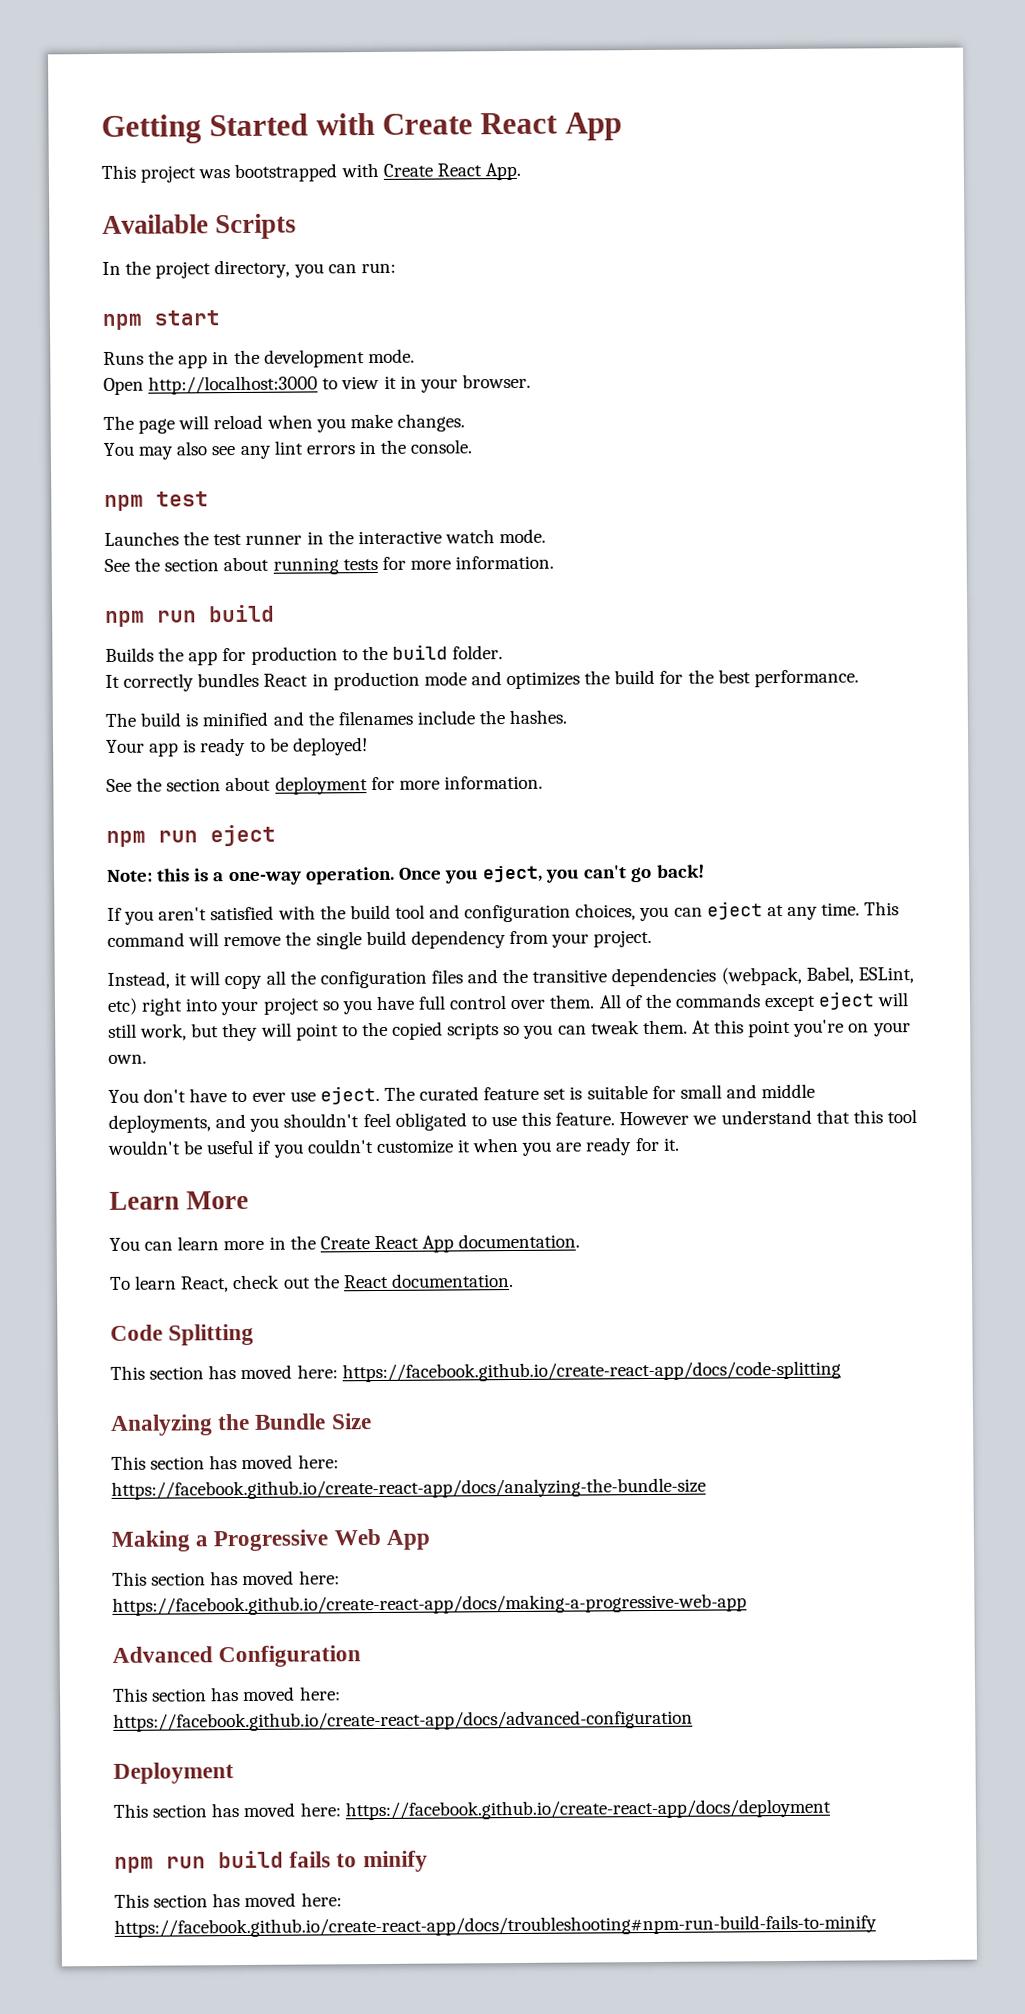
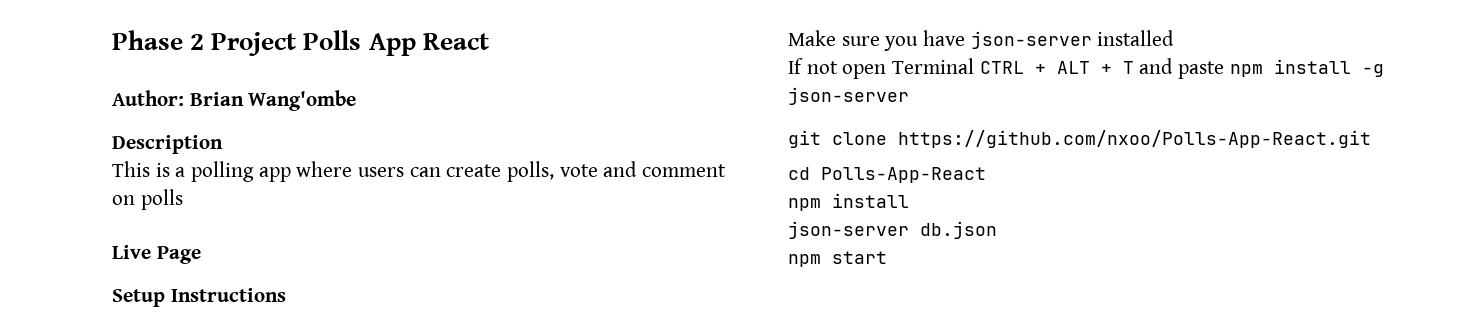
[101,112,622,144] [101,162,521,183] [102,213,297,240] [102,259,396,279] [102,310,220,330] [103,348,415,369] [103,373,531,395] [103,413,465,434] [103,439,473,460] [104,491,209,511] [104,528,547,546] [104,555,555,575] [105,604,275,627] [105,644,504,666] [105,669,859,692] [105,709,568,727] [106,737,368,757] [106,775,543,795] [106,824,276,847] [106,864,705,886] [107,901,900,925] [107,929,653,950] [107,966,914,990] [107,991,910,1016] [108,1019,911,1042] [108,1054,147,1064] [108,1083,816,1105] [108,1109,917,1133] [107,1137,680,1158] [109,1190,250,1210] [109,1233,581,1253] [109,1273,514,1293] [110,1323,255,1346] [110,1360,841,1383] [110,1413,372,1436] [111,1454,339,1470] [111,1477,706,1500] [111,1528,430,1552] [112,1570,340,1586] [112,1593,747,1616] [112,1645,362,1668] [112,1686,341,1702] [113,1709,693,1732] [113,1762,234,1784] [113,1798,831,1821] [114,1850,428,1873] [114,1892,342,1908] [114,1914,877,1938] Getting Started with Create React App // This project was bootstrapped with Create React App. // Available Scripts // In the project directory, you can run: // npm start // Runs the app in the development mode. // Open http://localhost:3000 to view it in your browser. // The page will reload when you make changes. // You may also see any lint errors in the console. // npm test // Launches the test runner in the interactive watch mode. // See the section about running tests for more information. // npm run build // Builds the app for production to the build folder. // It correctly bundles React in production mode and optimizes the build for the best performance. // The build is minified and the filenames include the hashes. // Your app is ready to be deployed! // See the section about deployment for more information. // npm run eject // Note: this is a one-way operation. Once you eject, you can't go back! // If you aren't satisfied with the build tool and configuration choices, you can eject at any time. This command will remove the single build dependency from your project. // Instead, it will copy all the configuration files and the transitive dependencies (webpack, Babel, ESLint, etc) right into your project so you have full control over them. All of the commands except eject will still work, but they will point to the copied scripts so you can tweak them. At this point you're on your own. // You don't have to ever use eject. The curated feature set is suitable for small and middle deployments, and you shouldn't feel obligated to use this feature. However we understand that this tool wouldn't be useful if you couldn't customize it when you are ready for it. // Learn More // You can learn more in the Create React App documentation. // To learn React, check out the React documentation. // Code Splitting // This section has moved here: https://facebook.github.io/create-react-app/docs/code-splitting // Analyzing the Bundle Size // This section has moved here: https://facebook.github.io/create-react-app/docs/analyzing-the-bundle-size // Making a Progressive Web App // This section has moved here: https://facebook.github.io/create-react-app/docs/making-a-progressive-web-app // Advanced Configuration // This section has moved here: https://facebook.github.io/create-react-app/docs/advanced-configuration // Deployment // This section has moved here: https://facebook.github.io/create-react-app/docs/deployment // npm run build fails to minify // This section has moved here: https://facebook.github.io/create-react-app/docs/troubleshooting#npm-run-build-fails-to-minify -> [112,30,489,56] [112,90,357,111] [112,135,223,154] [112,161,727,182] [112,189,183,210] [112,245,201,264] [112,288,286,307] [788,30,1175,51] [788,58,1384,79] [788,87,909,105] [788,130,1371,148] [788,167,986,183] [788,193,909,211] [788,221,997,239] [788,251,887,267] Phase 2 Project Polls App React // Author: Brian Wang'ombe // Description // This is a polling app where users can create polls, vote and comment on polls // Live Page // Setup Instructions // Make sure you have json-server installed // If not open Terminal CTRL + ALT + T and paste npm install -g json-server // git clone https://github.com/nxoo/Polls-App-React.git // cd Polls-App-React // npm install // json-server db.json // npm start

